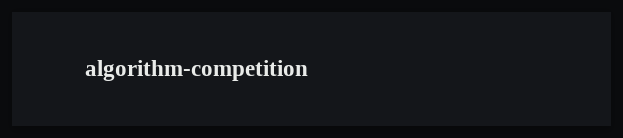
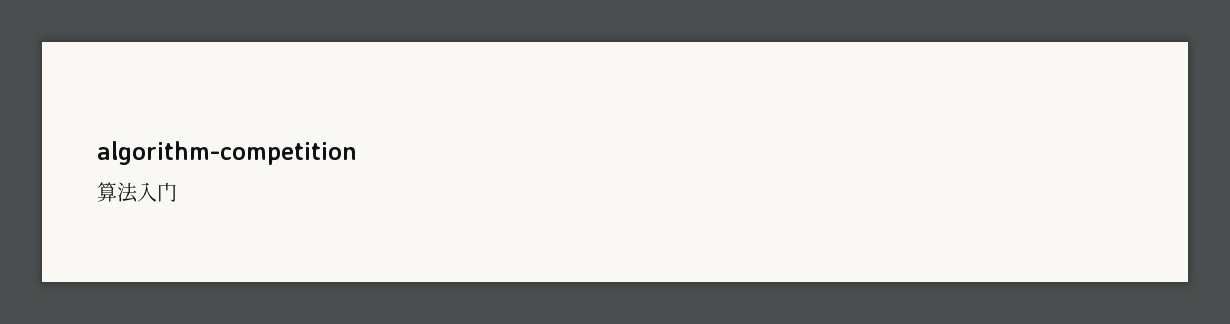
(308, 70) none -> [97,182,177,203] // 算法入门

